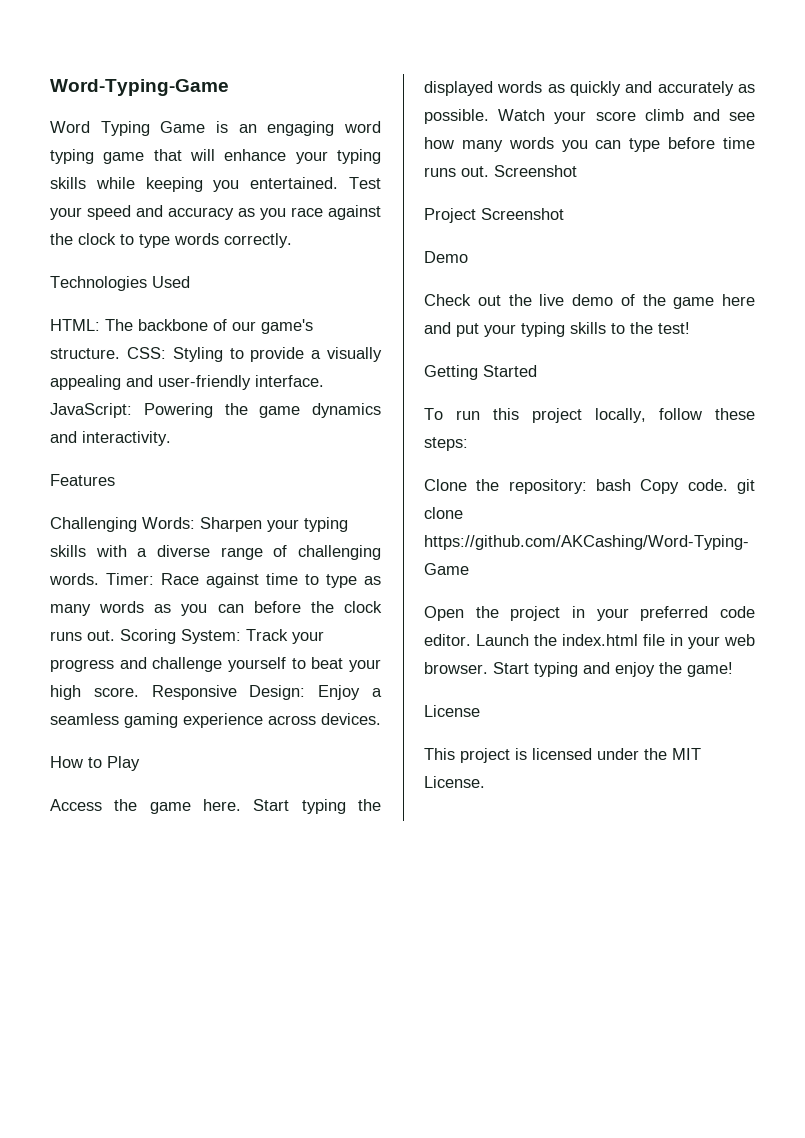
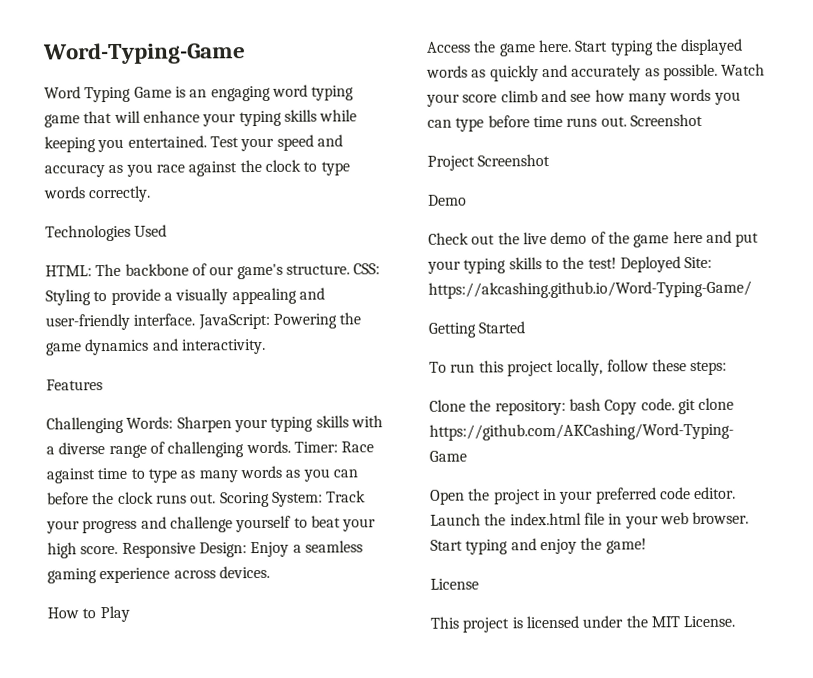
(690, 328) none -> [619,256,713,273] [428,280,752,299] Deployed Site: https://akcashing.github.io/Word-Typing-Game/

